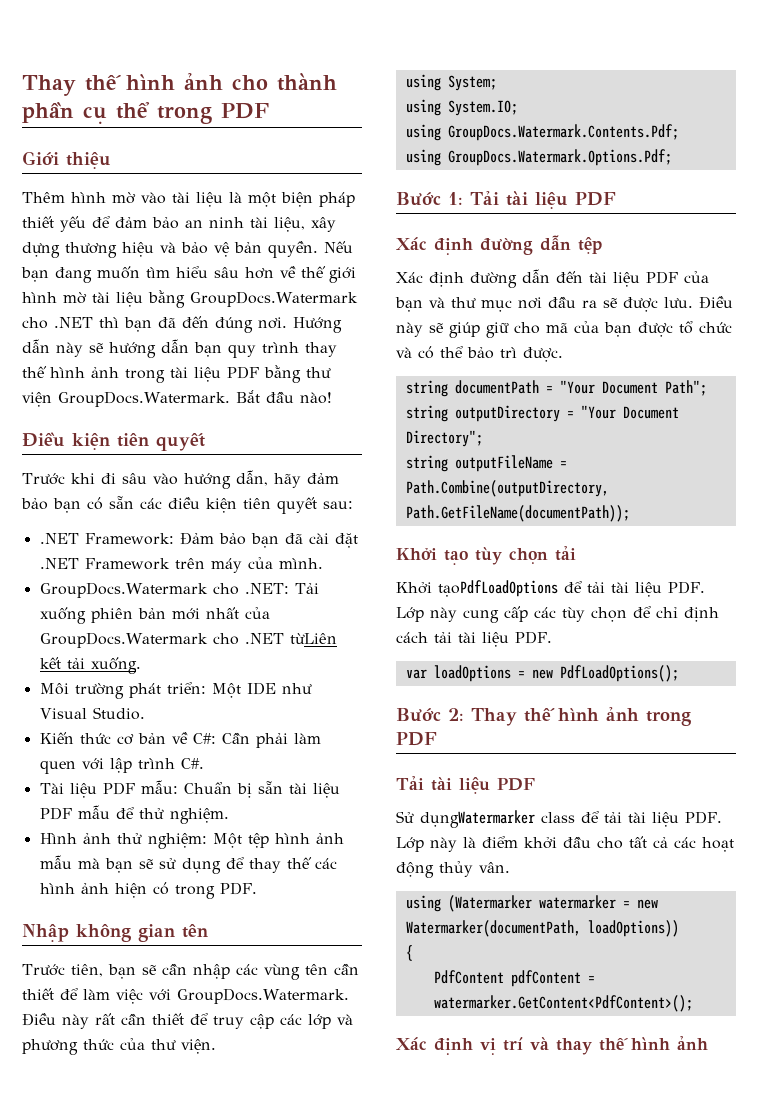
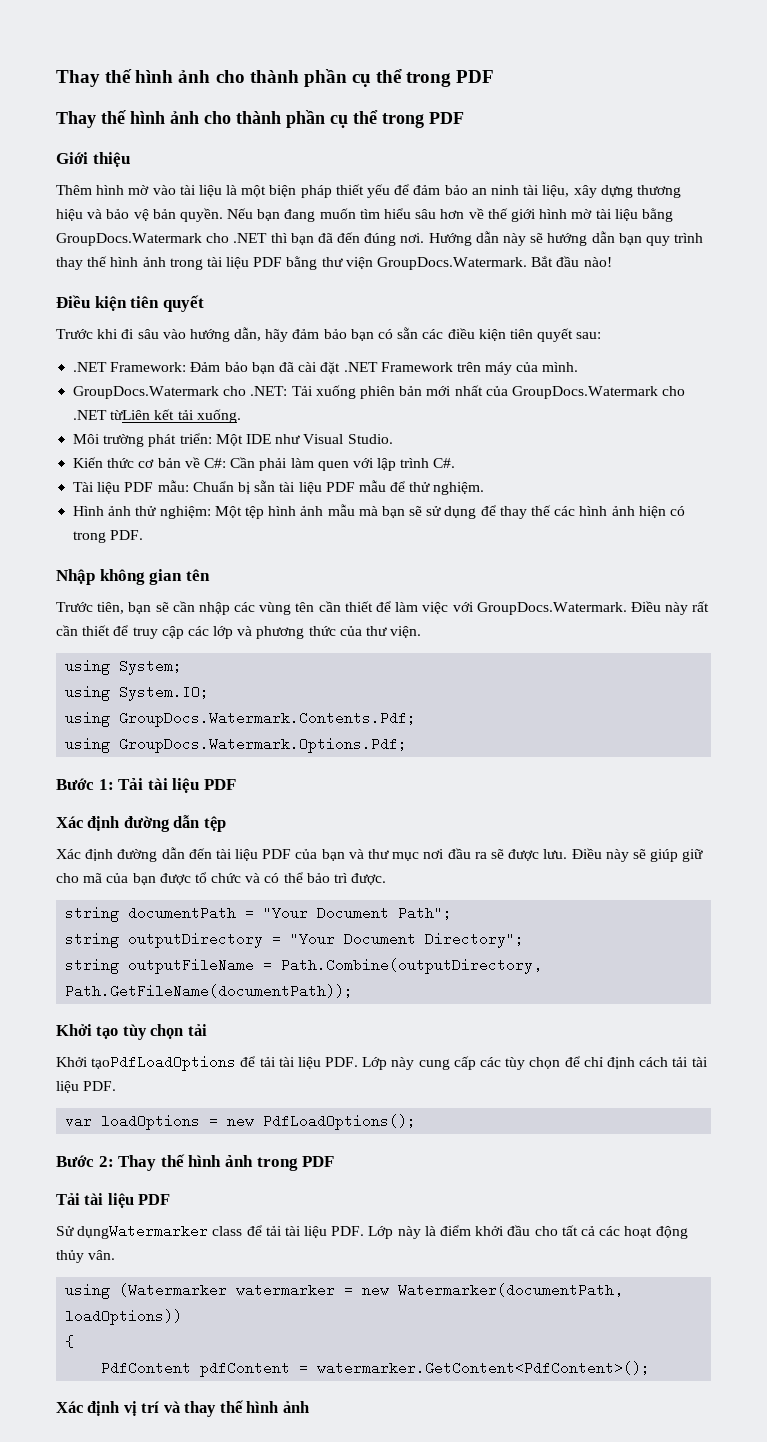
(269, 111) none -> [56,110,464,128] // Thay thế hình ảnh cho thành phần cụ thể trong PDF

